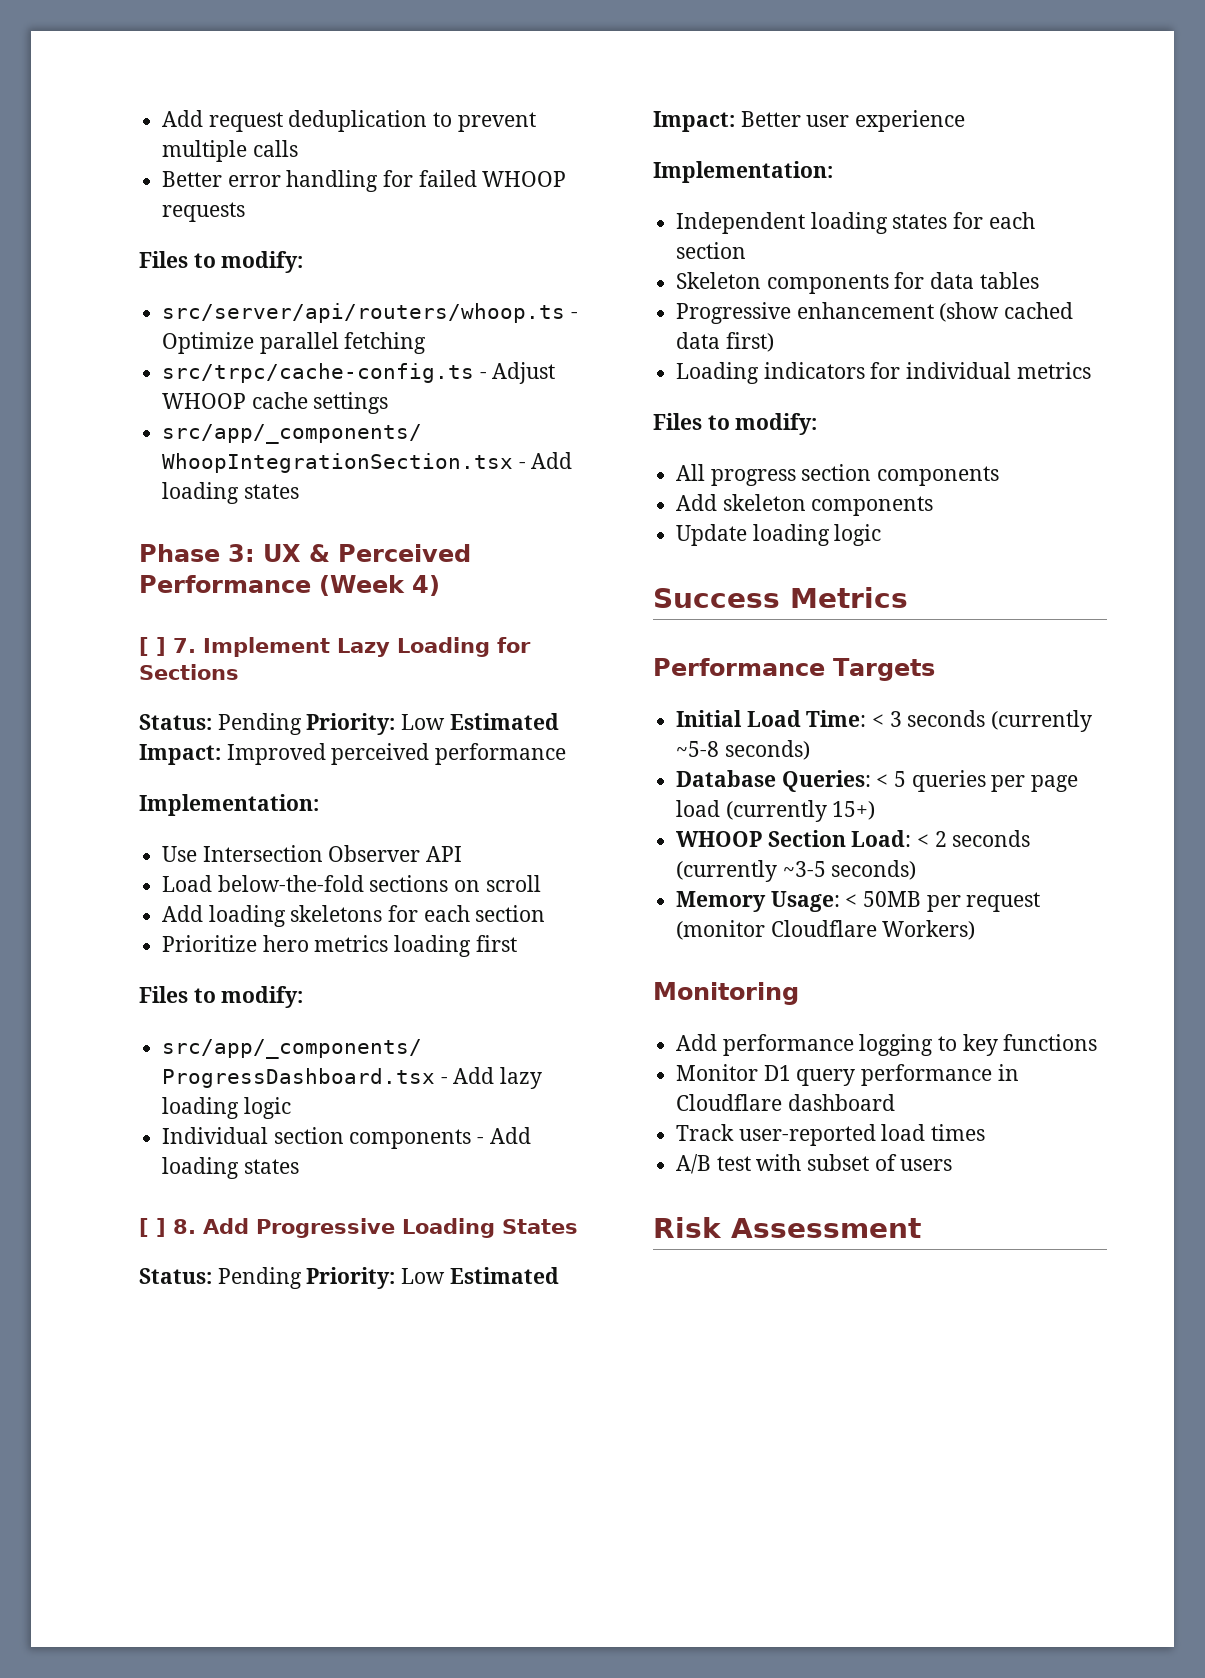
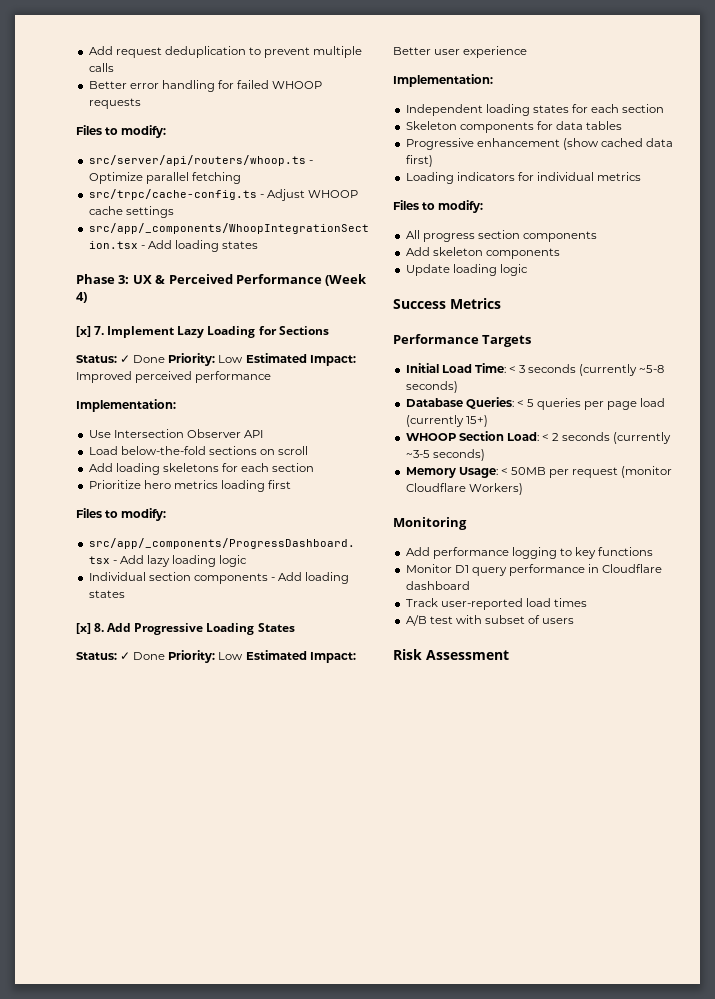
[139,637,166,656] [ ] -> [76,326,91,337] [x]
[217,713,302,735] Pending -> [120,355,166,363] ✓ Done
[139,1218,166,1237] [ ] -> [76,623,91,634] [x]
[217,1267,302,1289] Pending -> [120,652,166,660] ✓ Done

